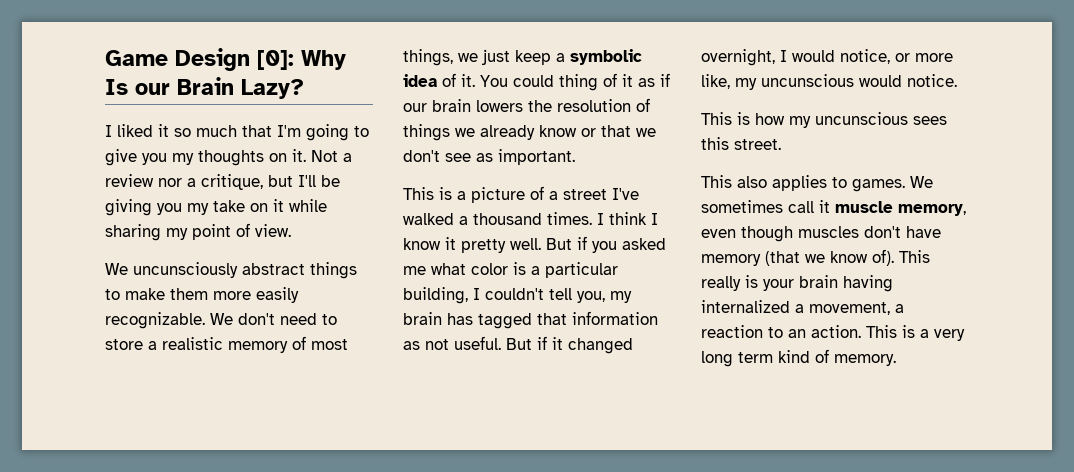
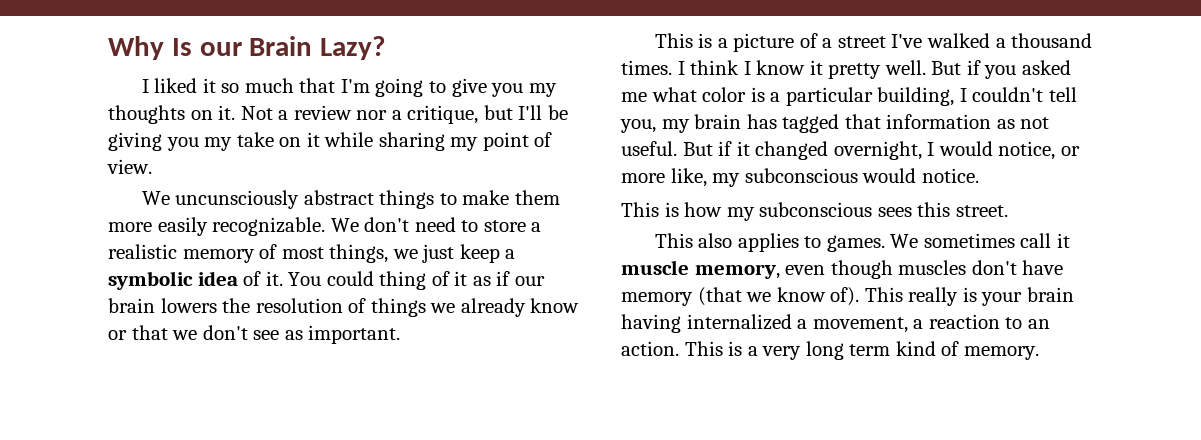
[105,48,294,71] Game Design [0]: -> (108, 48) none
[761,74,854,87] uncunscious -> [744,168,858,183] subconscious
[815,112,908,125] uncunscious -> [759,202,873,217] subconscious

